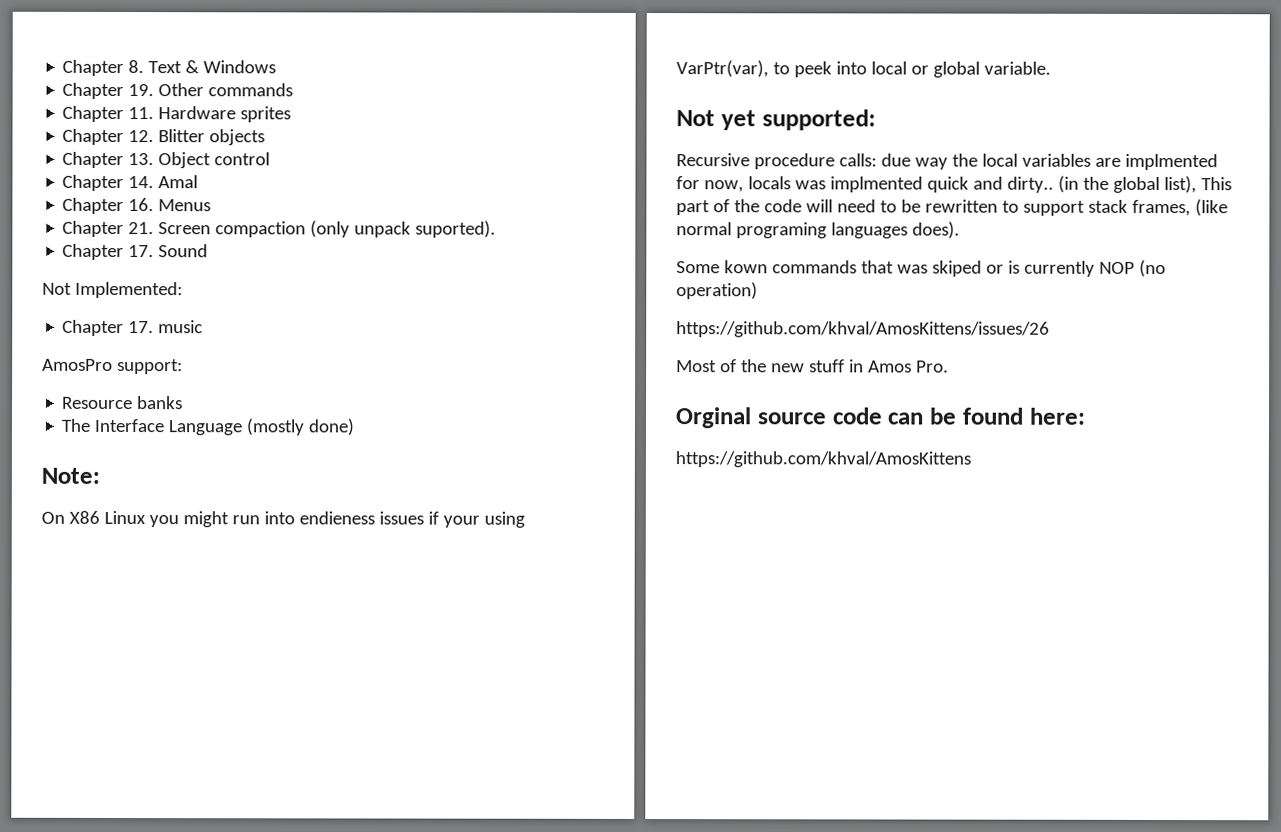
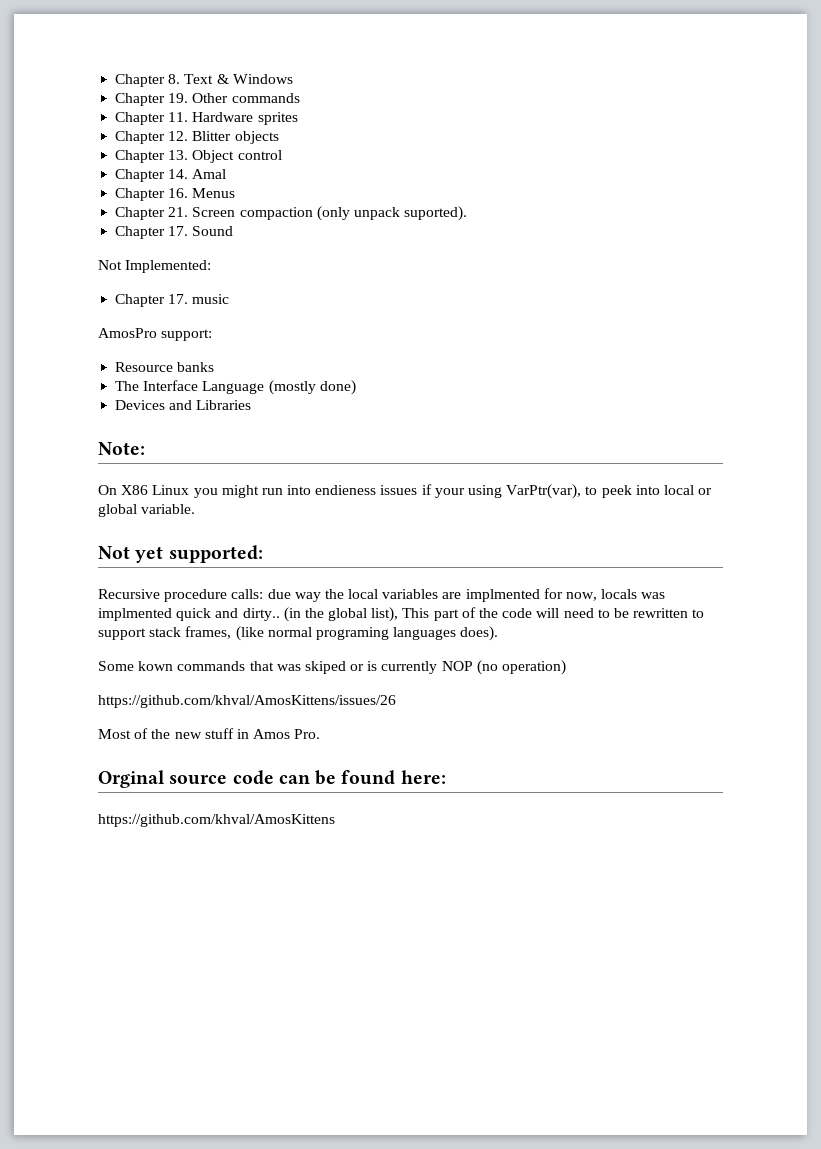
(355, 427) none -> [115,400,252,410] // Devices and Libraries

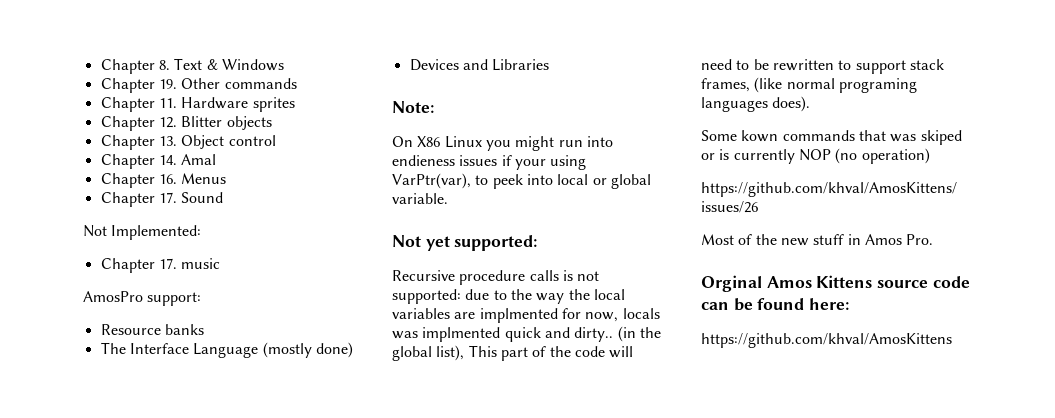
[115,206,468,221] // Chapter 21. Screen compaction (only unpack suported). -> (227, 178) none
[231,589,291,599] calls: due -> [529,270,600,281] [392,289,532,304] calls is not supported: due to the
(165, 779) none -> [766,275,873,288] Amos Kittens

